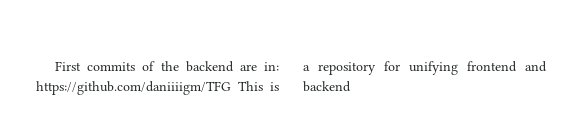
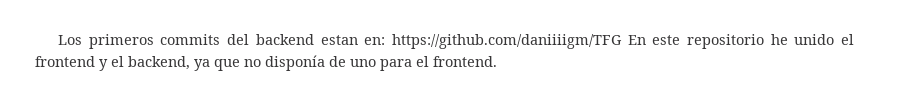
[55,61,279,72] [36,81,279,95] [303,61,547,75] [303,81,351,92] First commits of the backend are in: https://github.com/daniiiigm/TFG This is a repository for unifying frontend and backend -> [58,34,855,49] [35,55,497,71] Los primeros commits del backend estan en: https://github.com/daniiiigm/TFG En este repositorio he unido el frontend y el backend, ya que no disponía de uno para el frontend.

